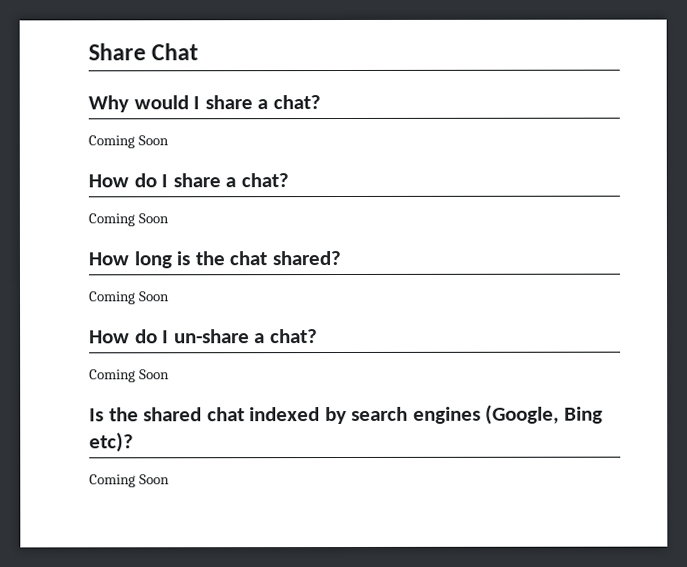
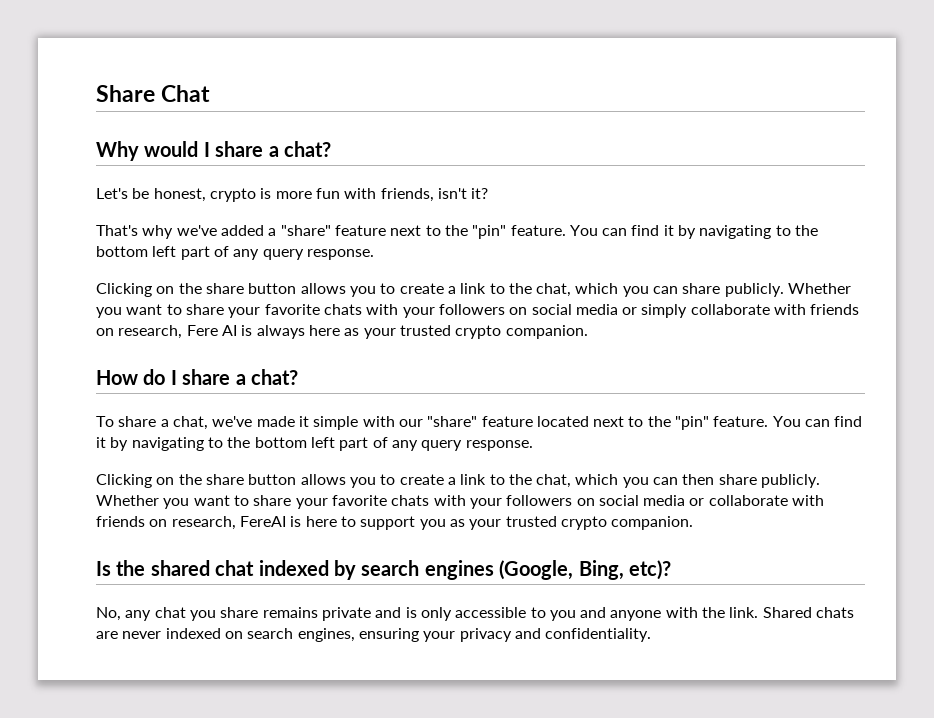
[88,135,169,149] Coming Soon -> [96,188,489,202] [96,225,819,239] [96,246,374,260] [96,283,852,297] [96,304,860,318] [96,325,588,339] Let's be honest, crypto is more fun with friends, isn't it? // That's why we've added a "share" feature next to the "pin" feature. You can find it by navigating to the bottom left part of any query response. // Clicking on the share button allows you to create a link to the chat, which you can share publicly. Whether you want to share your favorite chats with your followers on social media or simply collaborate with friends on research, Fere AI is always here as your trusted crypto companion.
[88,213,169,227] [88,251,341,269] [89,291,170,305] [89,329,318,344] [89,369,170,383] Coming Soon // How long is the chat shared? // Coming Soon // How do I un-share a chat? // Coming Soon -> [96,416,863,430] [96,437,533,451] [96,474,821,488] [96,495,825,509] [96,516,694,530] To share a chat, we've made it simple with our "share" feature located next to the "pin" feature. You can find it by navigating to the bottom left part of any query response. // Clicking on the share button allows you to create a link to the chat, which you can then share publicly. Whether you want to share your favorite chats with your followers on social media or collaborate with friends on research, FereAI is here to support you as your trusted crypto companion.
[563,406,603,424] Bing -> [578,560,624,580] Bing,
[89,474,170,488] Coming Soon -> [96,607,855,621] [96,628,652,642] No, any chat you share remains private and is only accessible to you and anyone with the link. Shared chats are never indexed on search engines, ensuring your privacy and confidentiality.

